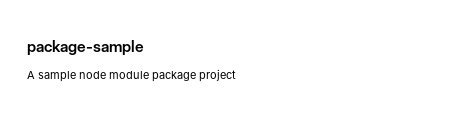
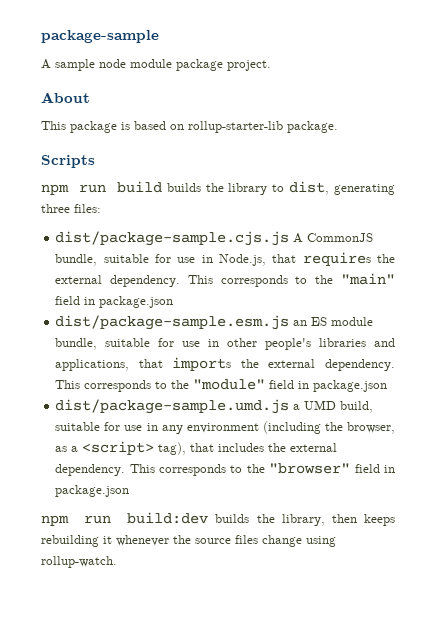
[199,69,236,82] project -> [227,60,271,71] [41,92,90,103] [41,121,338,133] [41,155,95,168] [41,181,395,195] [41,204,101,213] [55,231,374,246] [55,252,395,266] [55,273,395,287] [55,296,174,308] [55,315,374,330] [55,338,395,350] [55,357,395,371] [55,379,388,392] [55,399,374,414] [55,421,395,434] [55,441,338,455] [55,463,395,476] [55,485,130,497] [41,512,395,526] [41,535,336,547] [41,556,117,568] project. // About // This package is based on rollup-starter-lib package. // Scripts // npm run build builds the library to dist, generating three files: // dist/package-sample.cjs.js A CommonJS bundle, suitable for use in Node.js, that requires the external dependency. This corresponds to the "main" field in package.json // dist/package-sample.esm.js an ES module bundle, suitable for use in other people's libraries and applications, that imports the external dependency. This corresponds to the "module" field in package.json // dist/package-sample.umd.js a UMD build, suitable for use in any environment (including the browser, as a <script> tag), that includes the external dependency. This corresponds to the "browser" field in package.json // npm run build:dev builds the library, then keeps rebuilding it whenever the source files change using rollup-watch.

